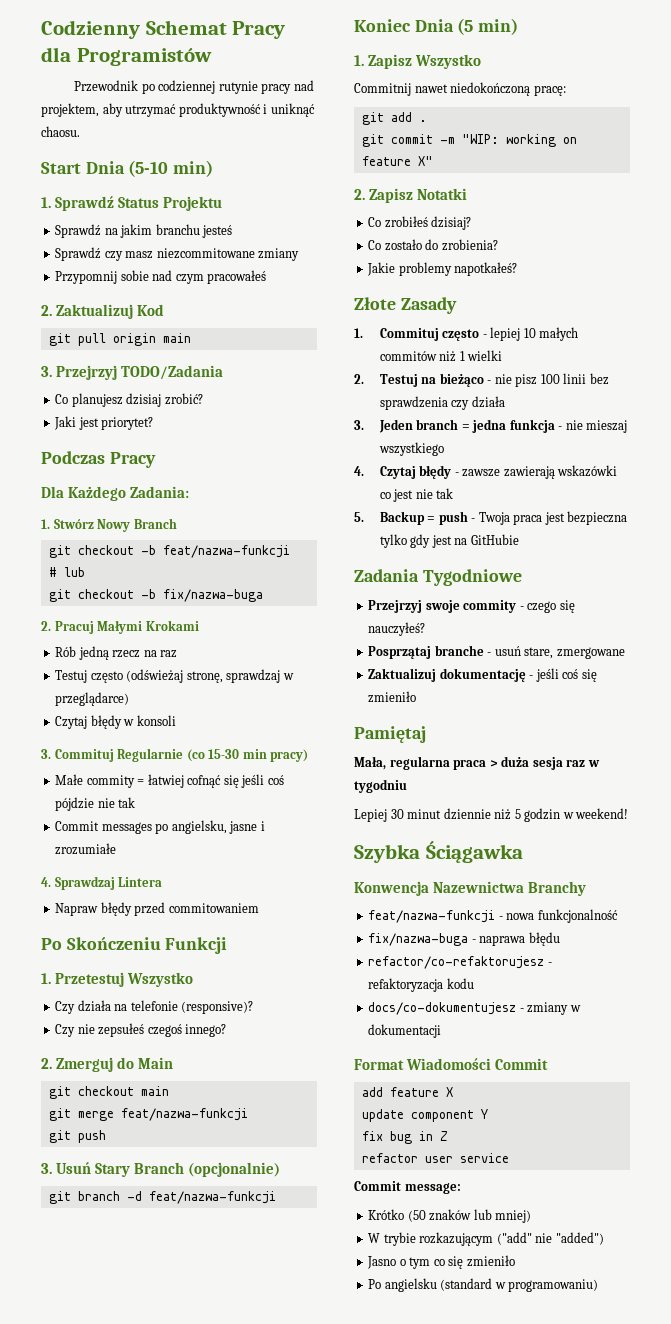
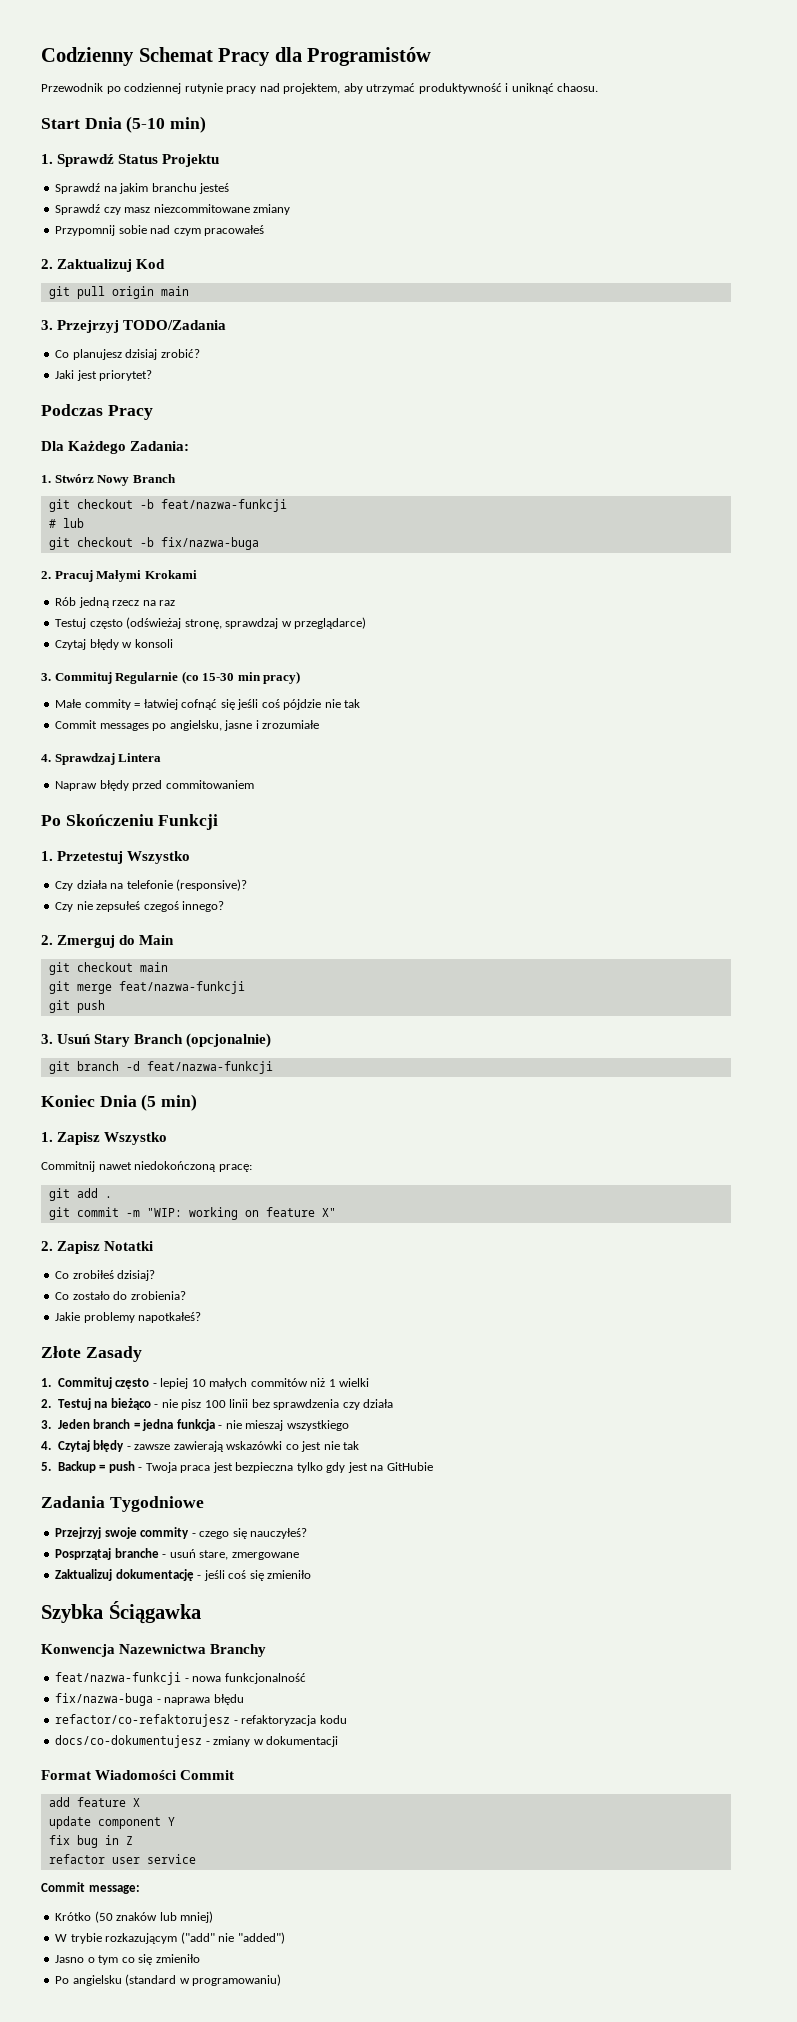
[354,726,426,743] [354,756,600,770] [354,779,407,793] [354,808,629,822] // Pamiętaj // Mała, regularna praca > duża sesja raz w tygodniu // Lepiej 30 minut dziennie niż 5 godzin w weekend! -> (312, 1574) none

